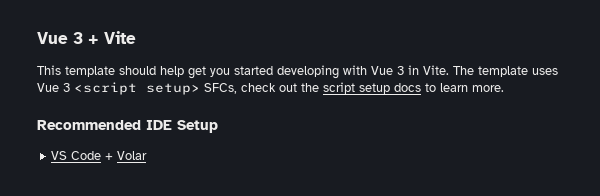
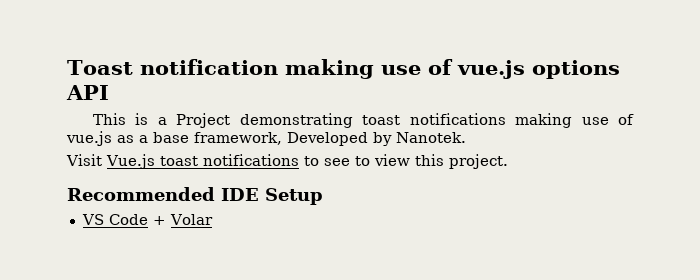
[37,31,136,44] [37,65,558,79] [37,82,504,95] Vue 3 + Vite // This template should help get you started developing with Vue 3 in Vite. The template uses Vue 3 <script setup> SFCs, check out the script setup docs to learn more. -> [67,59,620,79] [66,85,109,100] [92,113,634,128] [66,131,466,146] [66,154,508,169] Toast notification making use of vue.js options API // This is a Project demonstrating toast notifications making use of vue.js as a base framework, Developed by Nanotek. // Visit Vue.js toast notifications to see to view this project.

